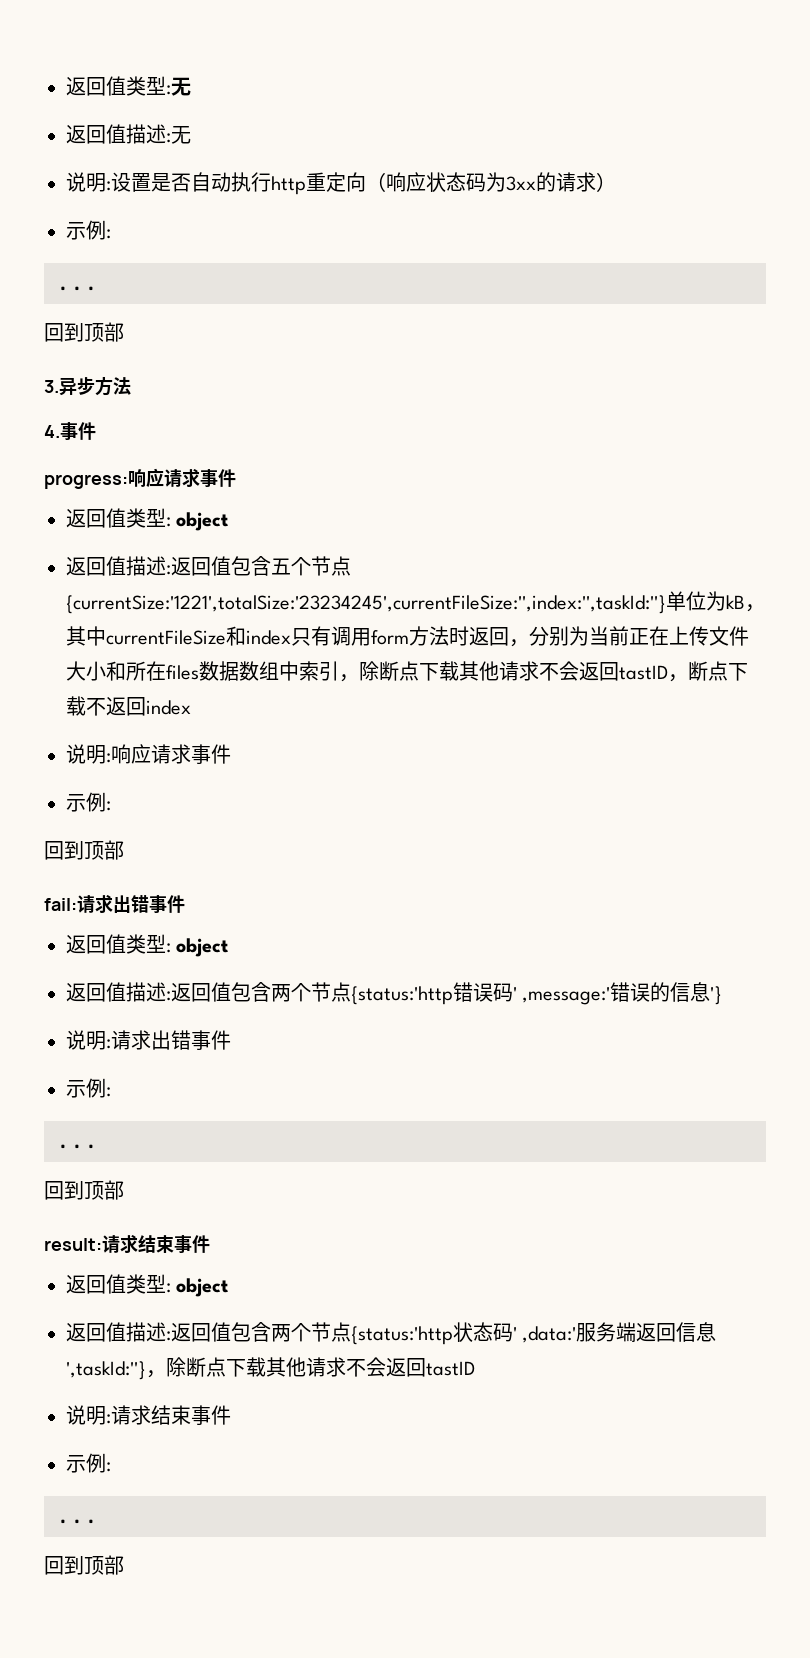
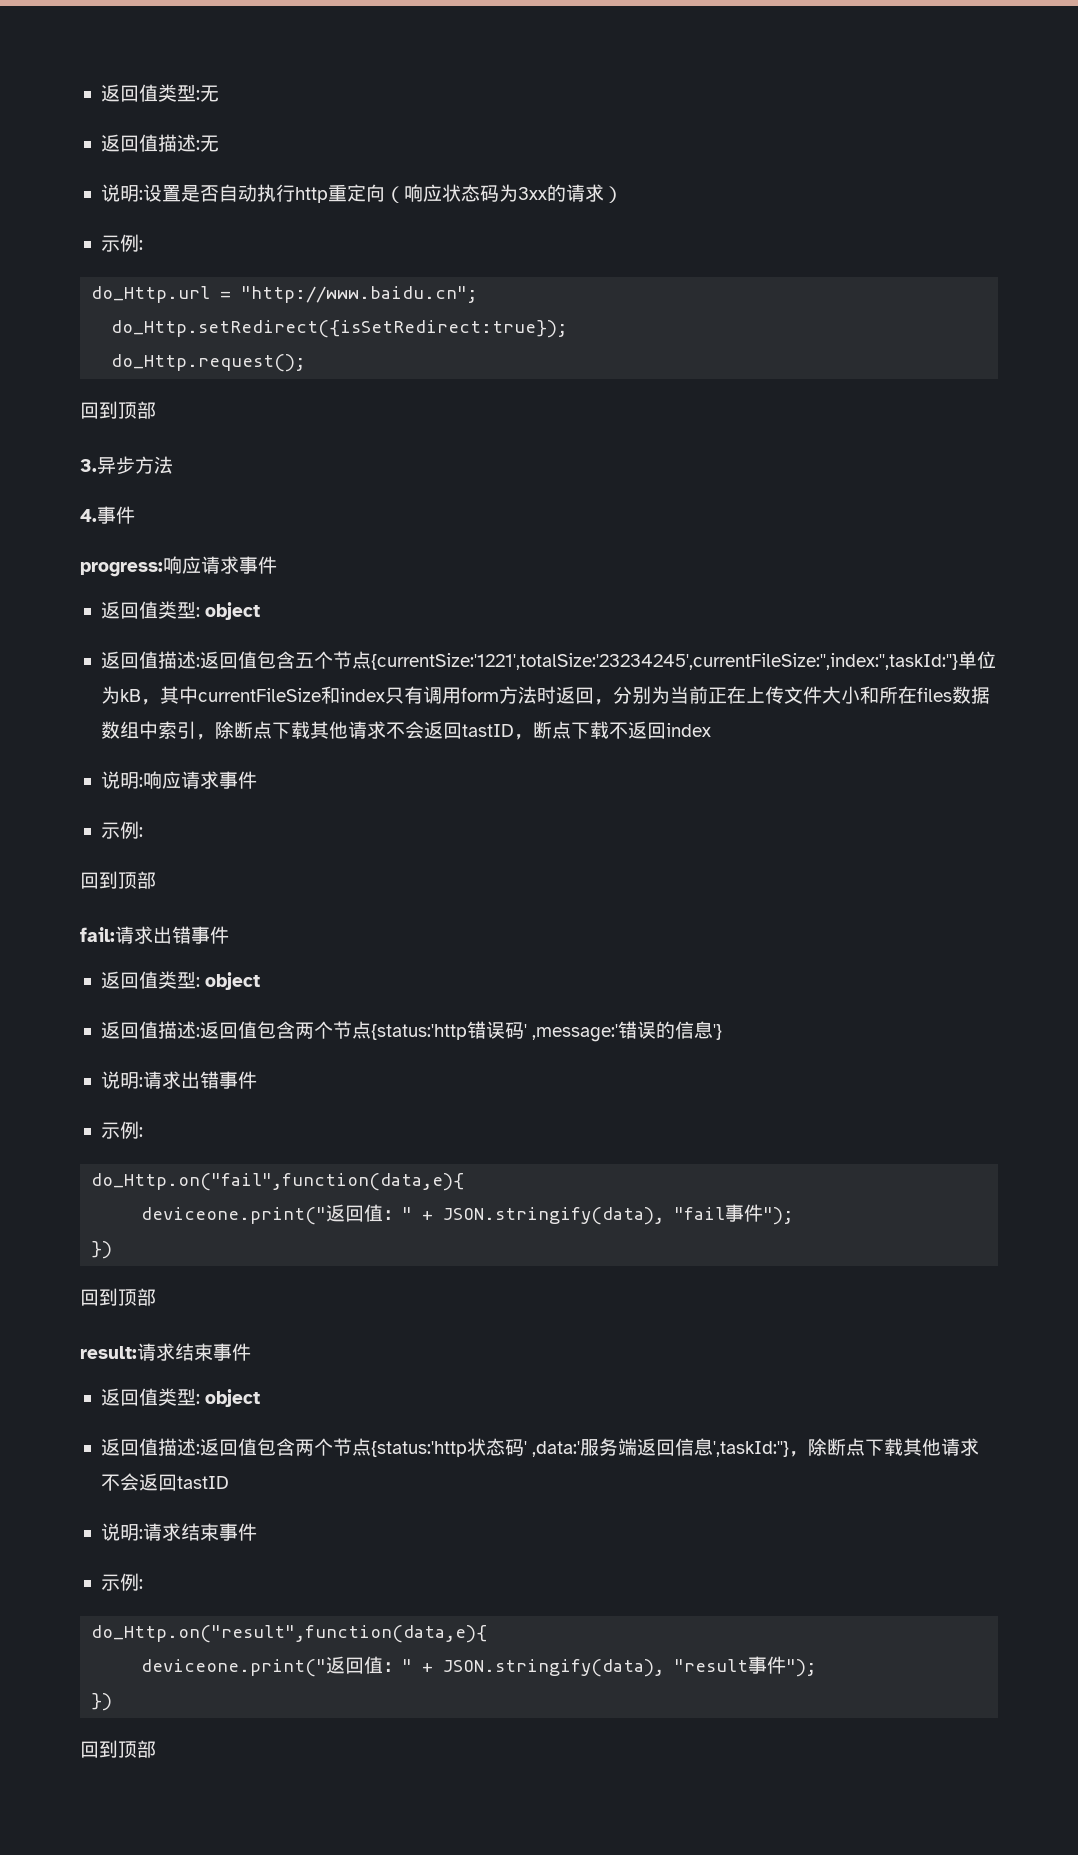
[56,286,98,291] ... -> [91,286,478,303] [111,320,568,338] [111,354,306,372] do_Http.url = "http://www.baidu.cn"; // do_Http.setRedirect({isSetRedirect:true}); // do_Http.request();
[56,1144,98,1149] ... -> [91,1173,465,1191] [141,1204,794,1225] [91,1241,113,1259] do_Http.on("fail",function(data,e){ // deviceone.print("返回值：" + JSON.stringify(data), "fail事件"); // })
[56,1519,98,1524] ... -> [91,1625,488,1643] [141,1656,817,1677] [91,1693,113,1711] do_Http.on("result",function(data,e){ // deviceone.print("返回值：" + JSON.stringify(data), "result事件"); // })

